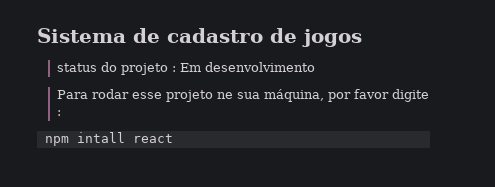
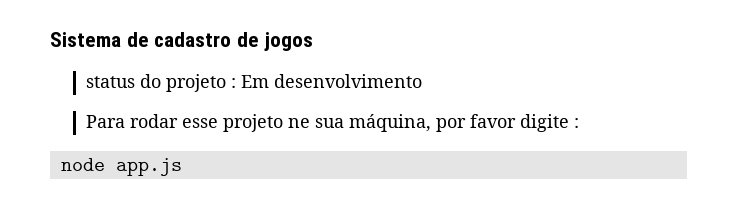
[44,132,173,146] npm intall react -> [60,158,182,176] node app.js

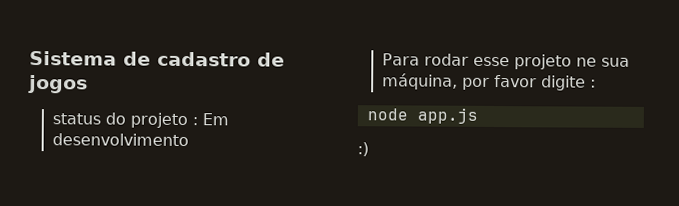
(182, 167) none -> [357,142,369,157] // :)

